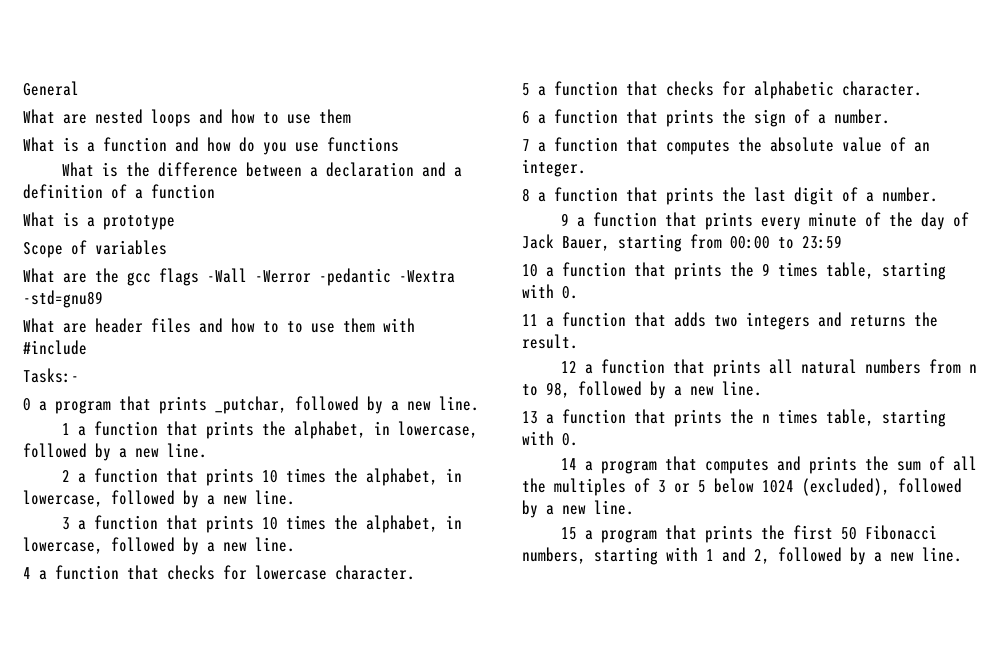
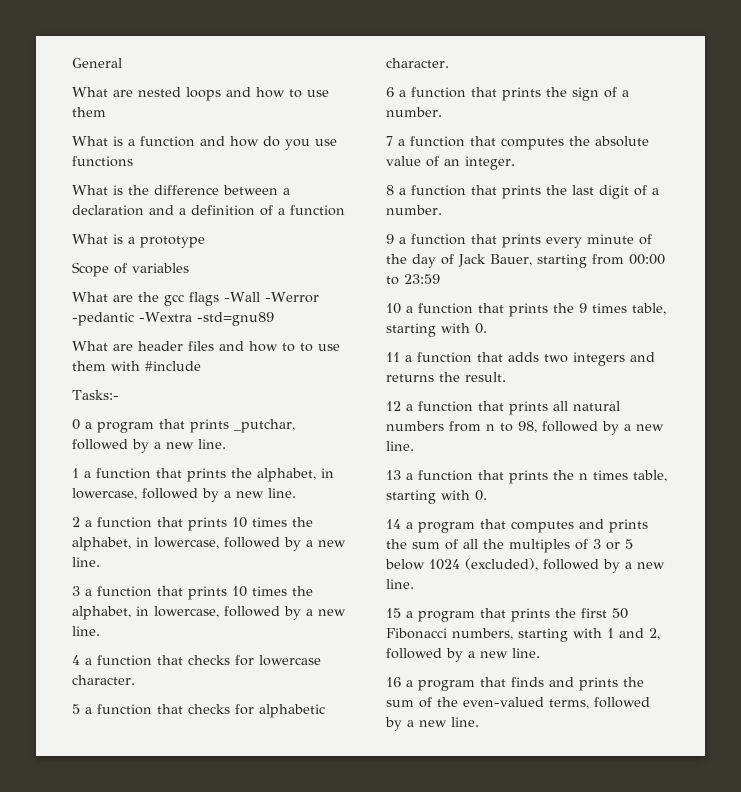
(962, 554) none -> [386,677,644,691] [386,697,650,709] [385,717,479,731] // 16 a program that finds and prints the sum of the even-valued terms, followed by a new line.

